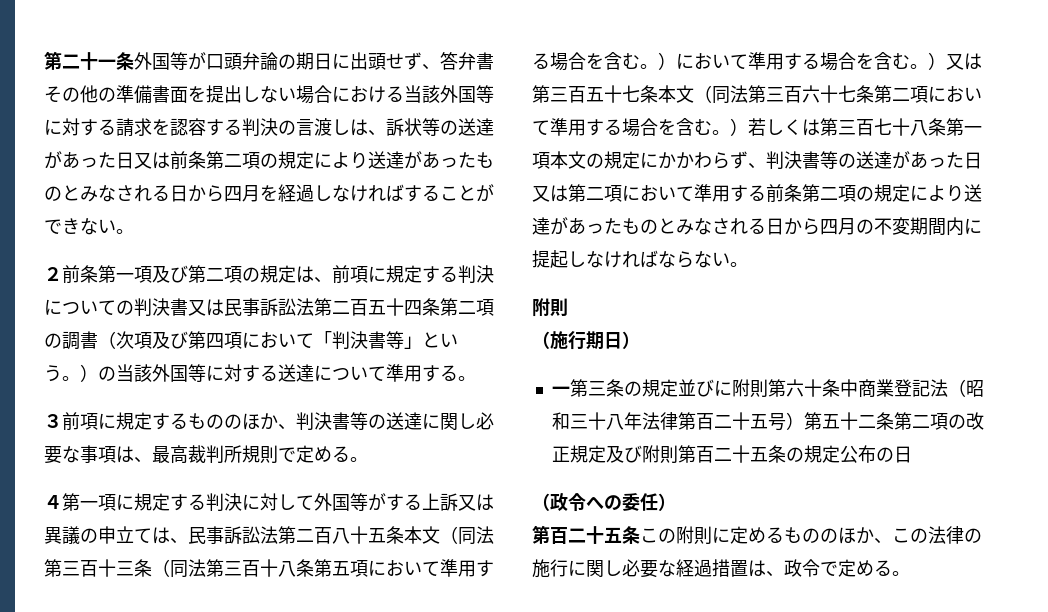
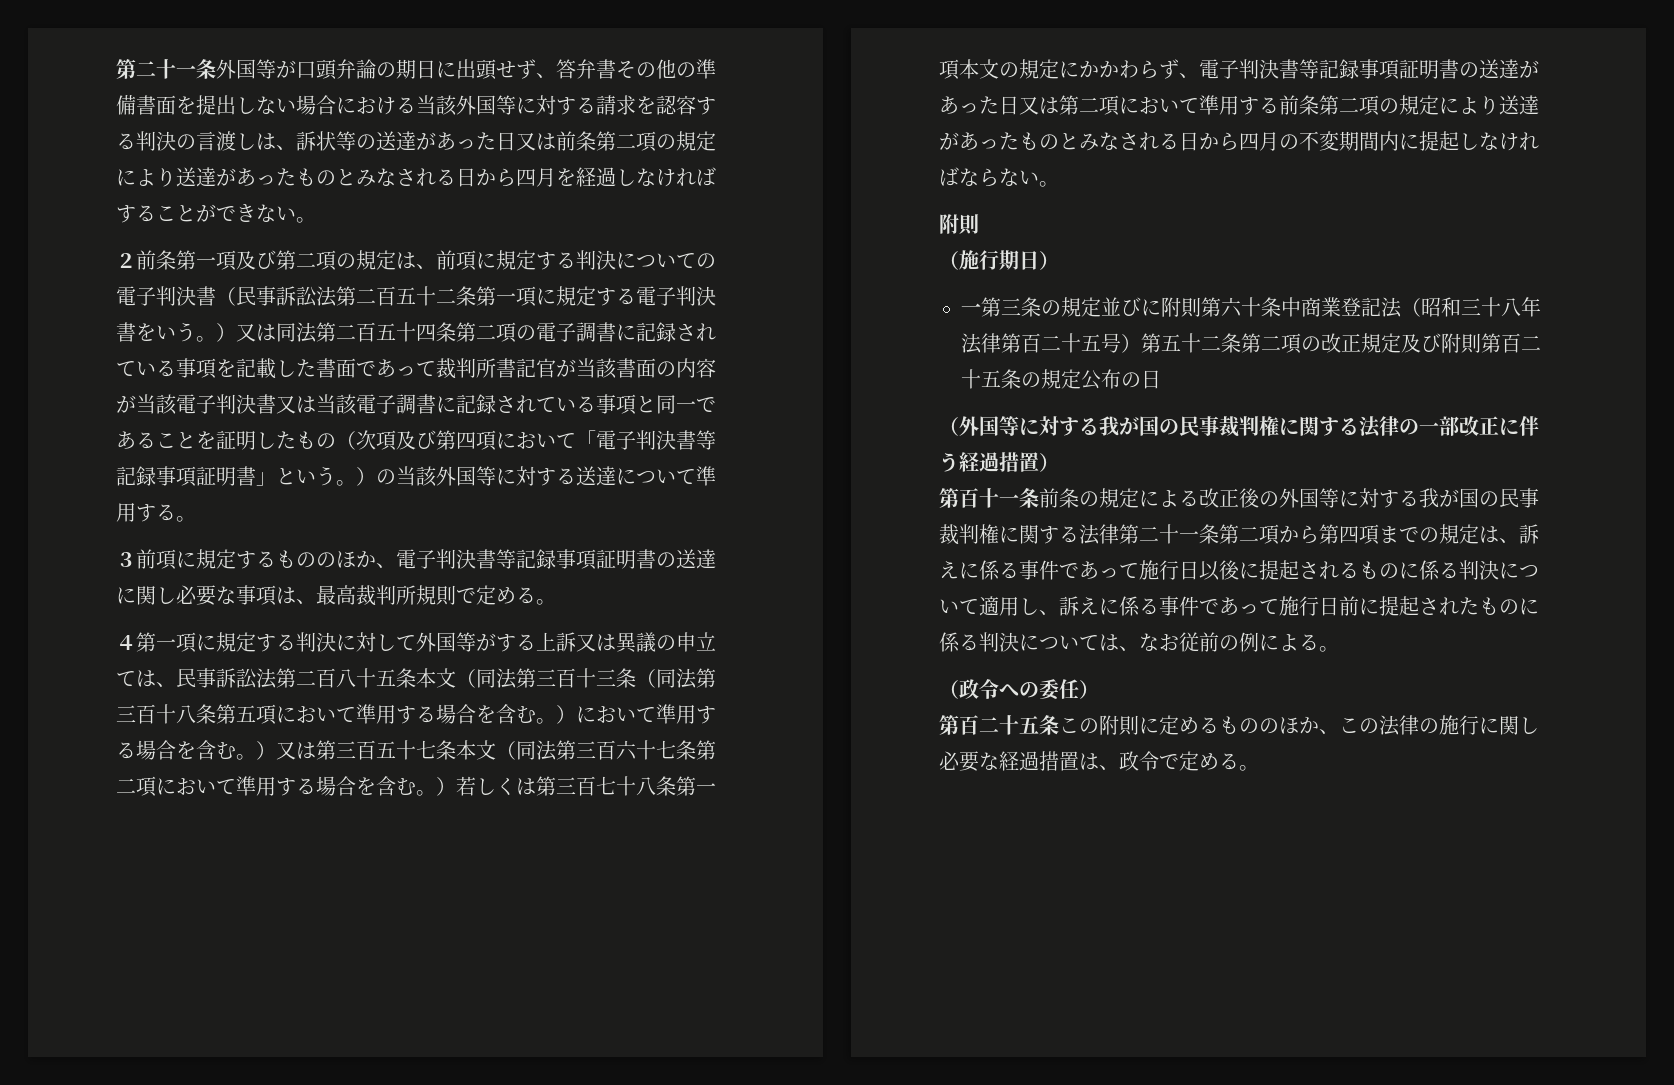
[134,298,224,316] 判決書又は -> [116,286,236,306] 電子判決書（
[404,298,494,316] [44,331,98,350] 四条第二項の調書 -> [436,286,716,307] [116,322,716,343] [116,358,716,379] [116,394,716,415] [116,430,336,450] 二条第一項に規定する電子判決書をいう。）又は同法第二百五十四条第二項の電子調書に記録されている事項を記載した書面であって裁判所書記官が当該書面の内容が当該電子判決書又は当該電子調書に記録されている事項と同一であることを証明したもの
[332,331,404,349] 判決書等 -> [596,430,716,450] [116,466,256,487] 電子判決書等記録事項証明書
[296,412,368,430] 判決書等 -> [396,549,656,570] 電子判決書等記録事項証明書
[766,151,838,169] 判決書等 -> [1199,59,1459,80] 電子判決書等記録事項証明書
(912, 454) none -> [939,416,1539,438] [939,452,1059,472] [939,488,1539,508] [939,524,1539,545] [939,560,1539,581] [939,596,1539,616] [939,632,1339,652] // （外国等に対する我が国の民事裁判権に関する法律の一部改正に伴う経過措置） // 第百十一条前条の規定による改正後の外国等に対する我が国の民事裁判権に関する法律第二十一条第二項から第四項までの規定は、訴えに係る事件であって施行日以後に提起されるものに係る判決について適用し、訴えに係る事件であって施行日前に提起されたものに係る判決については、なお従前の例による。

